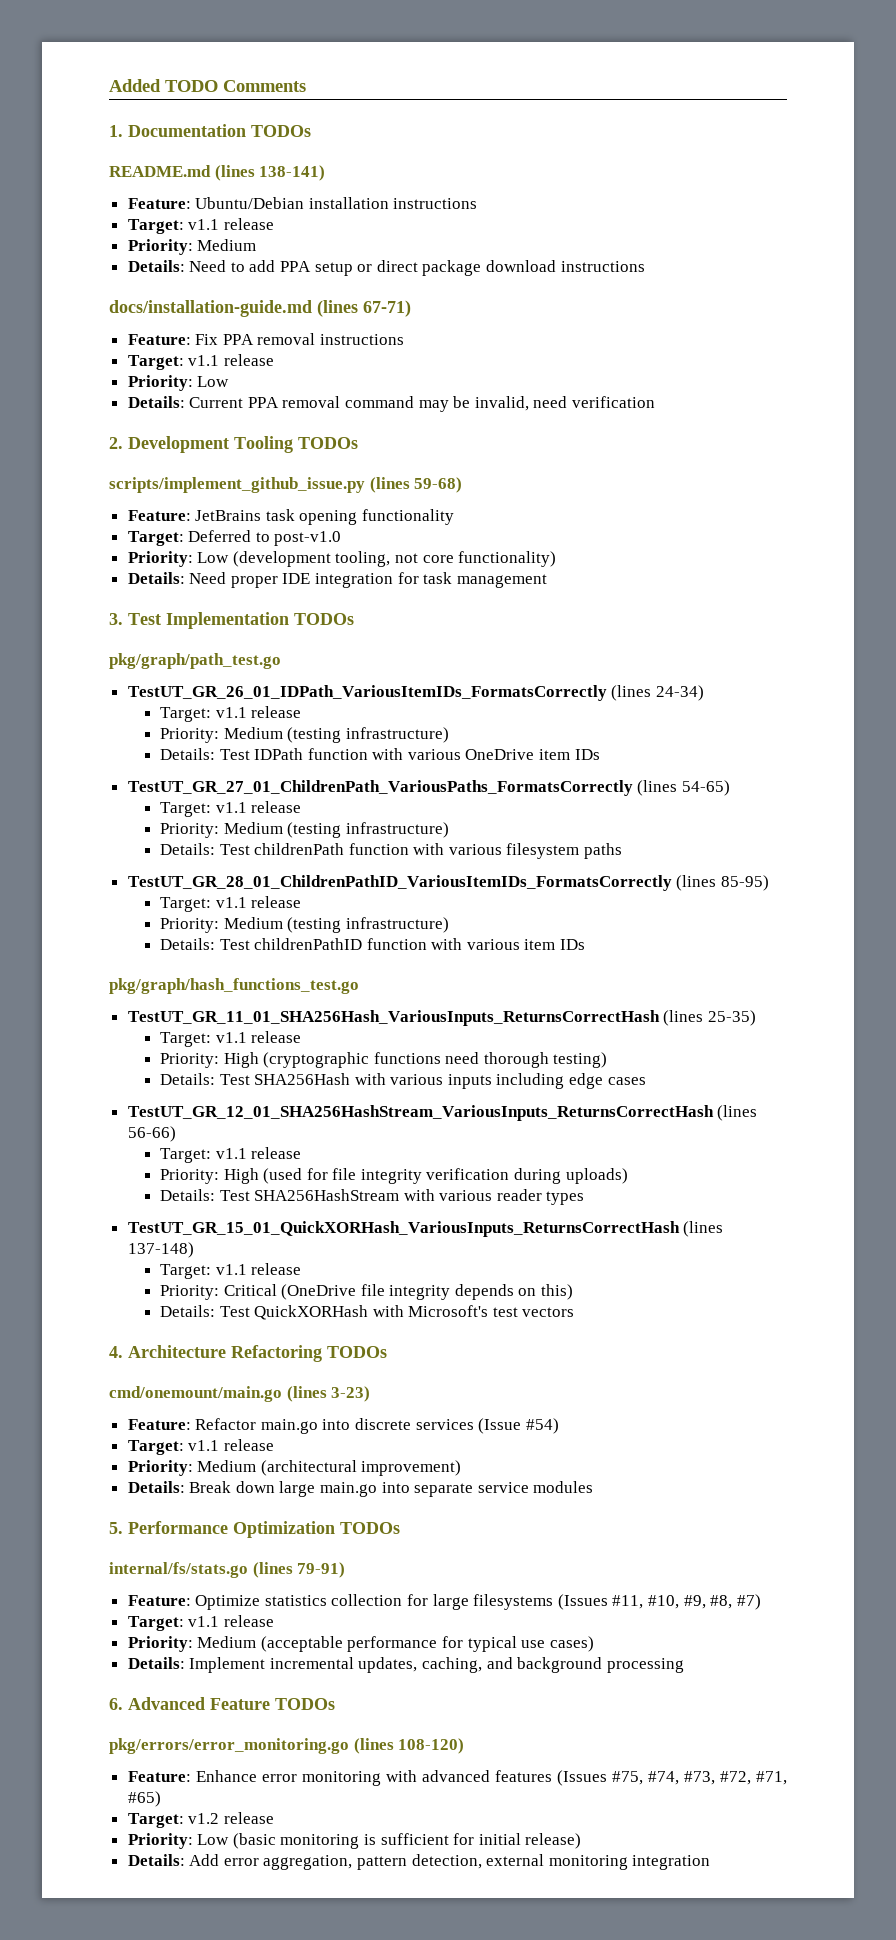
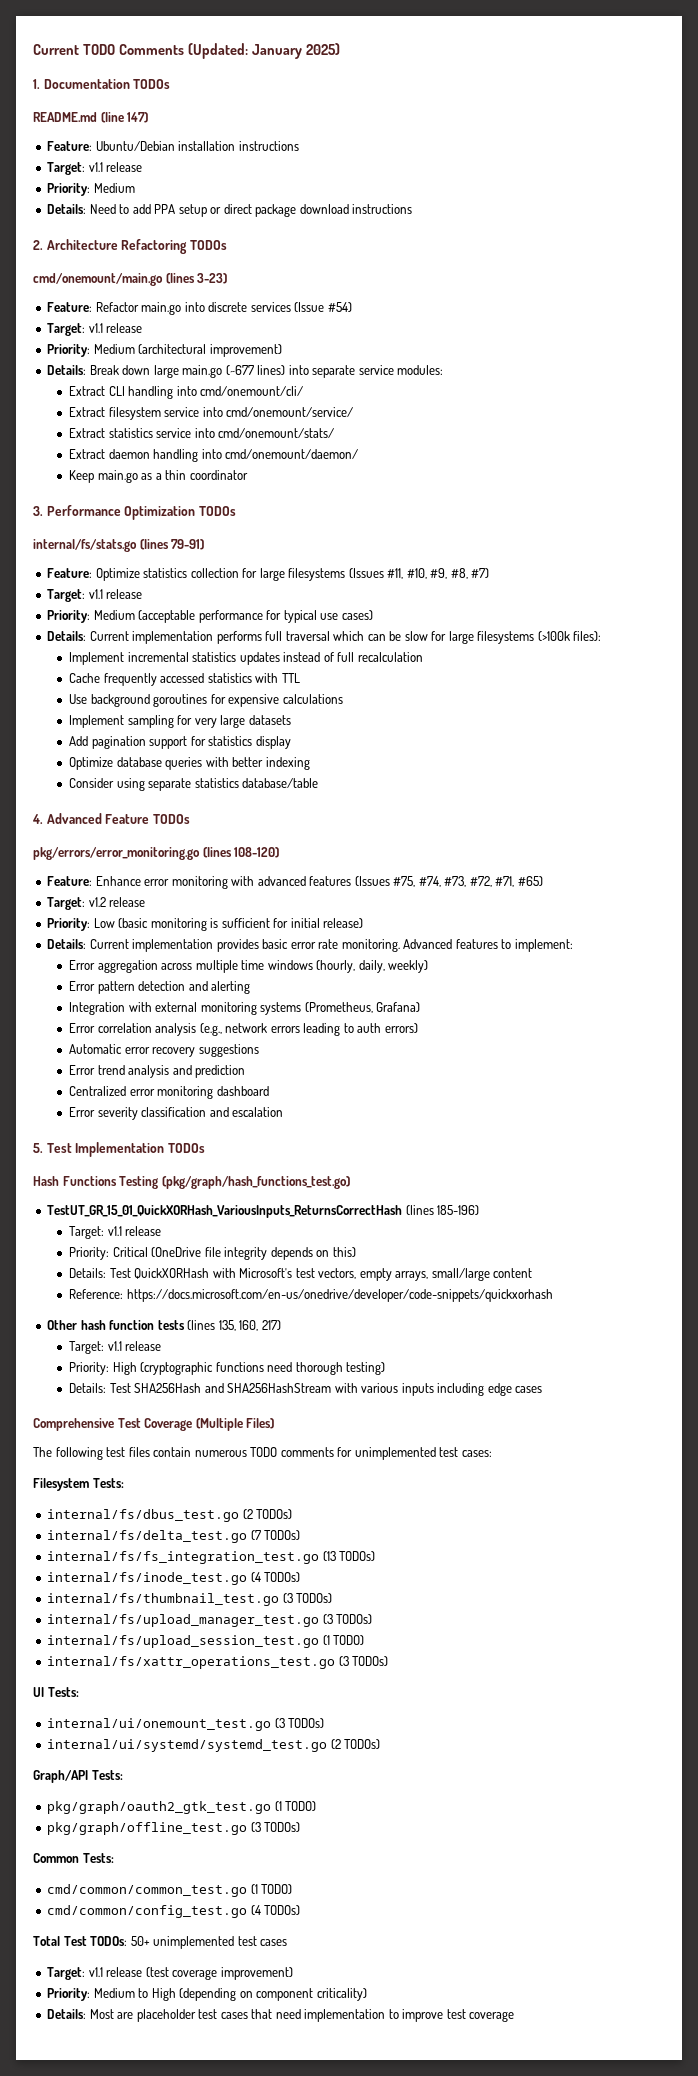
[109,79,161,92] Added -> [33,44,79,55] Current
(306, 86) none -> [187,43,340,59] (Updated: January 2025)
[214,165,326,181] (lines 138-141) -> [100,112,149,123] (line 147)
[109,300,411,317] [127,333,405,345] [127,354,274,370] [127,375,230,391] [127,396,656,412] [109,436,358,453] [109,477,463,493] [127,509,455,525] [127,530,342,546] [127,551,557,567] [127,572,547,588] [109,612,354,629] [109,653,281,669] [127,685,704,701] [159,706,302,722] [159,727,449,743] [159,748,600,760] [127,780,730,796] [159,801,302,817] [159,822,449,838] [159,843,623,859] [127,875,769,891] [159,896,302,912] [159,917,449,933] [159,938,586,950] [109,978,359,994] [127,1010,756,1026] [159,1031,302,1047] [159,1052,608,1068] [159,1073,646,1089] [127,1105,758,1121] [127,1126,176,1142] [159,1147,302,1163] [159,1168,628,1184] [159,1189,585,1205] [127,1221,724,1237] [127,1242,194,1258] [159,1263,302,1279] [159,1284,574,1300] [159,1305,575,1320] [109,1346,123,1358] docs/installation-guide.md (lines 67-71) // Feature: Fix PPA removal instructions // Target: v1.1 release // Priority: Low // Details: Current PPA removal command may be invalid, need verification // 2. Development Tooling TODOs // scripts/implement_github_issue.py (lines 59-68) // Feature: JetBrains task opening functionality // Target: Deferred to post-v1.0 // Priority: Low (development tooling, not core functionality) // Details: Need proper IDE integration for task management // 3. Test Implementation TODOs // pkg/graph/path_test.go // TestUT_GR_26_01_IDPath_VariousItemIDs_FormatsCorrectly (lines 24-34) // Target: v1.1 release // Priority: Medium (testing infrastructure) // Details: Test IDPath function with various OneDrive item IDs // TestUT_GR_27_01_ChildrenPath_VariousPaths_FormatsCorrectly (lines 54-65) // Target: v1.1 release // Priority: Medium (testing infrastructure) // Details: Test childrenPath function with various filesystem paths // TestUT_GR_28_01_ChildrenPathID_VariousItemIDs_FormatsCorrectly (lines 85-95) // Target: v1.1 release // Priority: Medium (testing infrastructure) // Details: Test childrenPathID function with various item IDs // pkg/graph/hash_functions_test.go // TestUT_GR_11_01_SHA256Hash_VariousInputs_ReturnsCorrectHash (lines 25-35) // Target: v1.1 release // Priority: High (cryptographic functions need thorough testing) // Details: Test SHA256Hash with various inputs including edge cases // TestUT_GR_12_01_SHA256HashStream_VariousInputs_ReturnsCorrectHash (lines 56-66) // Target: v1.1 release // Priority: High (used for file integrity verification during uploads) // Details: Test SHA256HashStream with various reader types // TestUT_GR_15_01_QuickXORHash_VariousInputs_ReturnsCorrectHash (lines 137-148) // Target: v1.1 release // Priority: Critical (OneDrive file integrity depends on this) // Details: Test QuickXORHash with Microsoft's test vectors // 4. -> [33,240,43,250] 2.
(378, 1489) none -> [225,365,286,375] (~677 lines)
[533,1481,594,1493] [109,1522,123,1534] modules // 5. -> [397,365,444,375] [69,386,304,399] [69,407,354,420] [69,428,335,438] [69,449,359,462] [69,470,248,483] [33,506,43,516] modules: // Extract CLI handling into cmd/onemount/cli/ // Extract filesystem service into cmd/onemount/service/ // Extract statistics service into cmd/onemount/stats/ // Extract daemon handling into cmd/onemount/daemon/ // Keep main.go as a thin coordinator // 3.
[189,1657,684,1673] [109,1698,123,1710] Implement incremental updates, caching, and background processing // 6. -> [89,631,602,644] [69,652,423,665] [69,673,300,686] [69,694,343,707] [69,715,291,728] [69,736,291,749] [69,757,310,770] [69,778,319,791] [32,814,43,824] Current implementation performs full traversal which can be slow for large filesystems (>100k files): // Implement incremental statistics updates instead of full recalculation // Cache frequently accessed statistics with TTL // Use background goroutines for expensive calculations // Implement sampling for very large datasets // Add pagination support for statistics display // Optimize database queries with better indexing // Consider using separate statistics database/table // 4.
[189,1854,711,1870] Add error aggregation, pattern detection, external monitoring integration -> [89,939,573,952] [69,960,429,973] [69,981,251,994] [69,1002,421,1015] [69,1023,418,1036] [69,1044,259,1057] [69,1065,246,1078] [69,1086,269,1099] [69,1107,284,1120] [33,1142,205,1157] [33,1176,350,1189] [47,1205,480,1218] [69,1226,162,1239] [69,1247,356,1260] [69,1268,533,1281] [69,1289,553,1302] [47,1320,281,1331] [69,1341,162,1354] [69,1362,386,1375] [69,1383,543,1396] [33,1418,275,1431] [33,1447,492,1460] [33,1478,124,1491] [47,1509,293,1522] [47,1530,301,1543] [47,1551,376,1564] [47,1572,301,1585] [47,1593,333,1606] [47,1614,373,1627] [47,1635,365,1648] [47,1656,389,1669] [33,1687,79,1697] [47,1718,325,1731] [47,1739,381,1752] [33,1770,123,1783] [47,1801,317,1814] [47,1822,301,1835] [33,1853,114,1863] [47,1884,293,1897] [47,1905,301,1918] [33,1936,288,1949] [47,1967,293,1980] [47,1988,367,2001] [47,2009,515,2022] Current implementation provides basic error rate monitoring. Advanced features to implement: // Error aggregation across multiple time windows (hourly, daily, weekly) // Error pattern detection and alerting // Integration with external monitoring systems (Prometheus, Grafana) // Error correlation analysis (e.g., network errors leading to auth errors) // Automatic error recovery suggestions // Error trend analysis and prediction // Centralized error monitoring dashboard // Error severity classification and escalation // 5. Test Implementation TODOs // Hash Functions Testing (pkg/graph/hash_functions_test.go) // TestUT_GR_15_01_QuickXORHash_VariousInputs_ReturnsCorrectHash (lines 185-196) // Target: v1.1 release // Priority: Critical (OneDrive file integrity depends on this) // Details: Test QuickXORHash with Microsoft's test vectors, empty arrays, small/large content // Reference: https://docs.microsoft.com/en-us/onedrive/developer/code-snippets/quickxorhash // Other hash function tests (lines 135, 160, 217) // Target: v1.1 release // Priority: High (cryptographic functions need thorough testing) // Details: Test SHA256Hash and SHA256HashStream with various inputs including edge cases // Comprehensive Test Coverage (Multiple Files) // The following test files contain numerous TODO comments for unimplemented test cases: // Filesystem Tests: // internal/fs/dbus_test.go (2 TODOs) // internal/fs/delta_test.go (7 TODOs) // internal/fs/fs_integration_test.go (13 TODOs) // internal/fs/inode_test.go (4 TODOs) // internal/fs/thumbnail_test.go (3 TODOs) // internal/fs/upload_manager_test.go (3 TODOs) // internal/fs/upload_session_test.go (1 TODO) // internal/fs/xattr_operations_test.go (3 TODOs) // UI Tests: // internal/ui/onemount_test.go (3 TODOs) // internal/ui/systemd/systemd_test.go (2 TODOs) // Graph/API Tests: // pkg/graph/oauth2_gtk_test.go (1 TODO) // pkg/graph/offline_test.go (3 TODOs) // Common Tests: // cmd/common/common_test.go (1 TODO) // cmd/common/config_test.go (4 TODOs) // Total Test TODOs: 50+ unimplemented test cases // Target: v1.1 release (test coverage improvement) // Priority: Medium to High (depending on component criticality) // Details: Most are placeholder test cases that need implementation to improve test coverage

